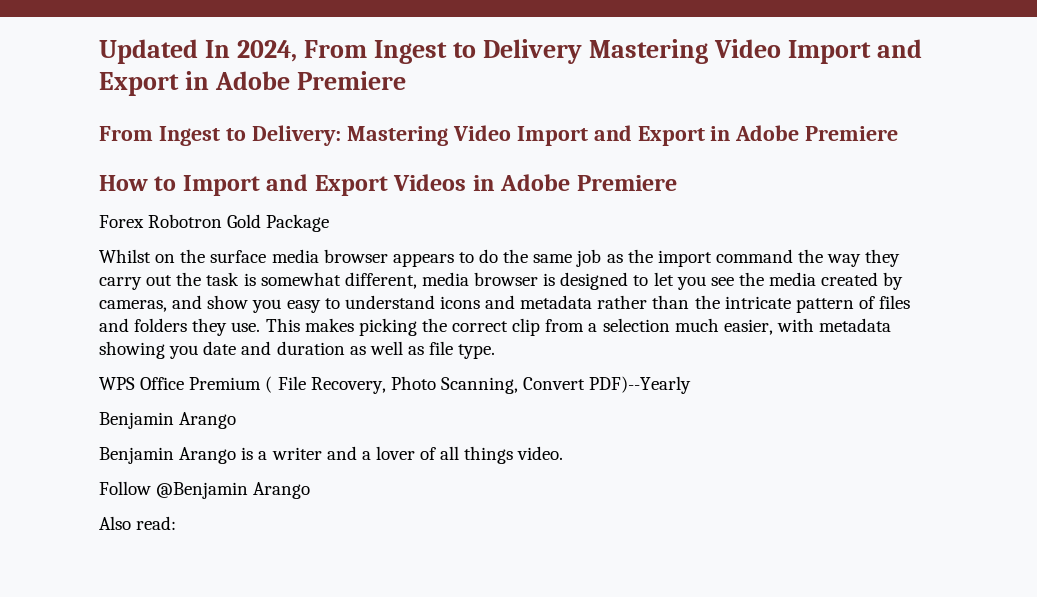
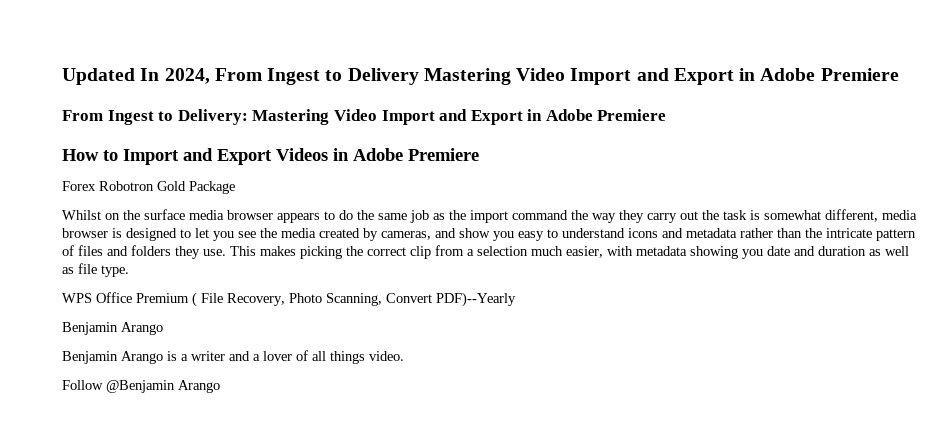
[99,516,177,530] // Also read: -> (220, 386) none

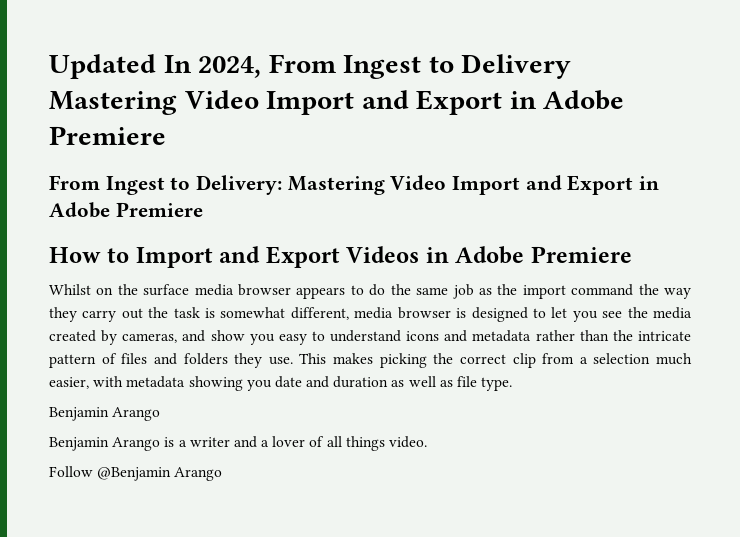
[62,181,235,194] // Forex Robotron Gold Package -> (632, 254) none
[62,292,516,307] // WPS Office Premium ( File Recovery, Photo Scanning, Convert PDF)--Yearly -> (513, 384) none

